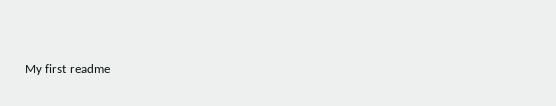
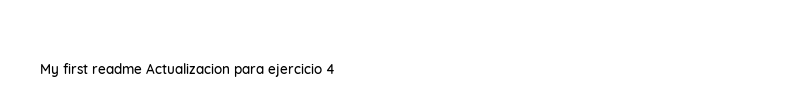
(110, 68) none -> [146,63,335,77] Actualizacion para ejercicio 4

